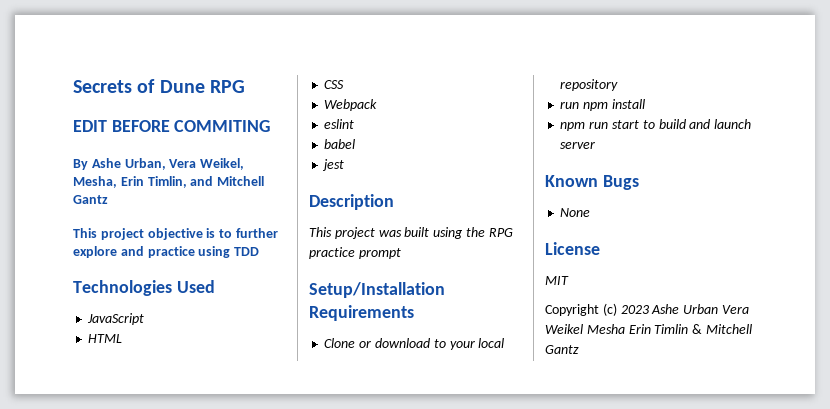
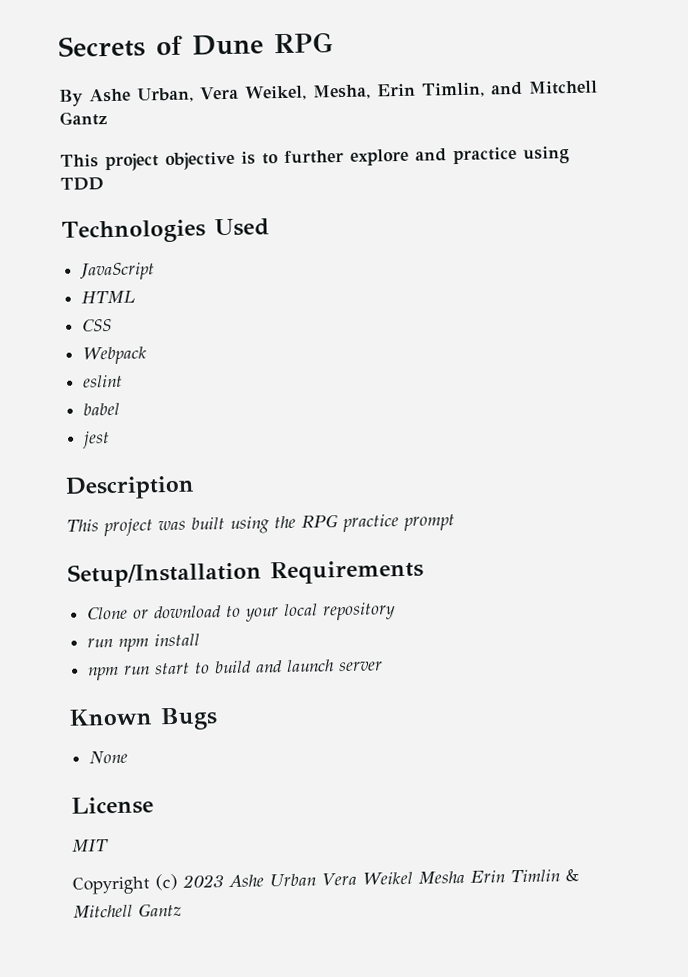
[73,120,271,132] // EDIT BEFORE COMMITING -> (334, 43) none

